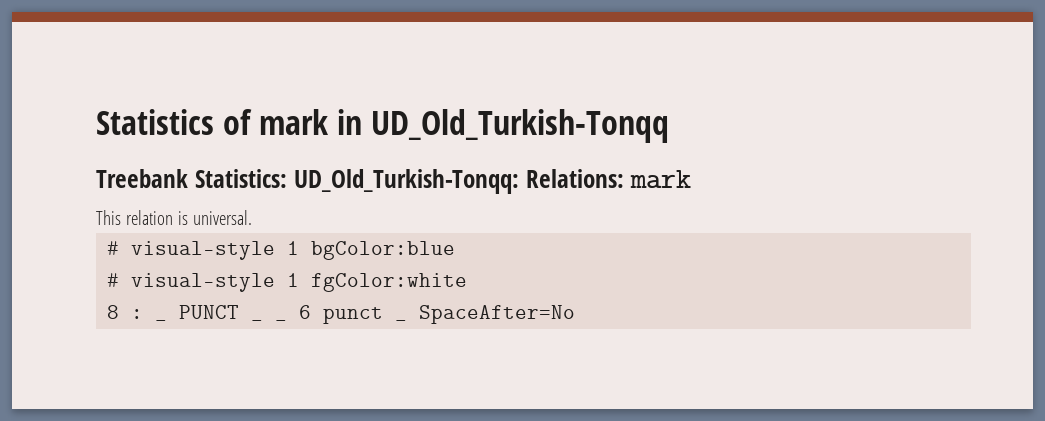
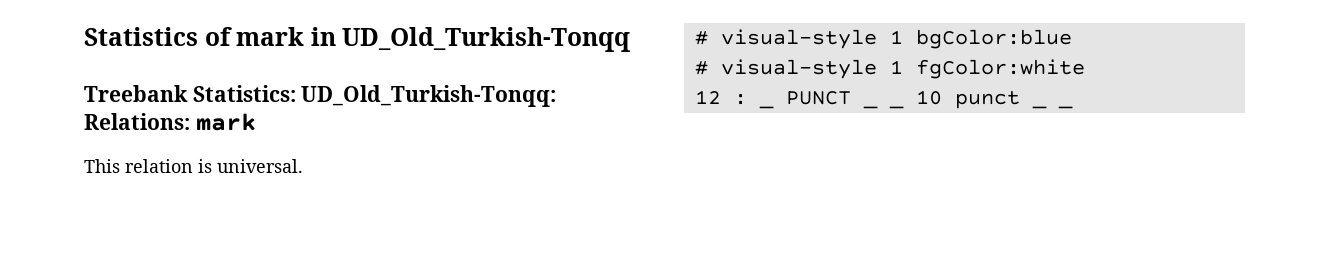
[107,305,120,319] 8 -> [694,90,721,104] 12
[299,305,312,319] 6 -> [915,90,942,105] 10
[419,305,576,324] SpaceAfter=No -> [1057,104,1073,109] _

